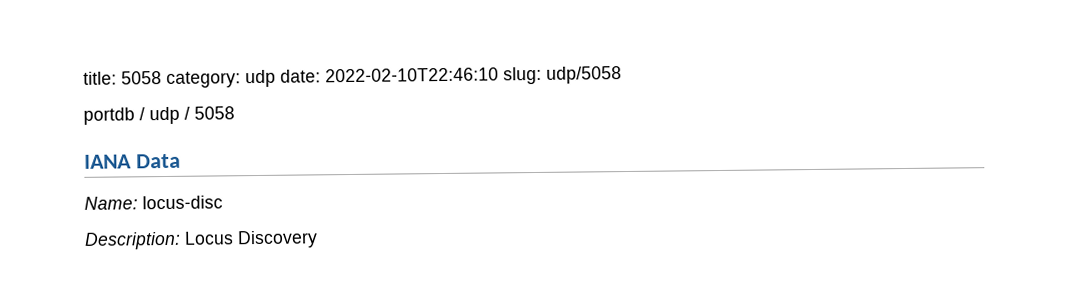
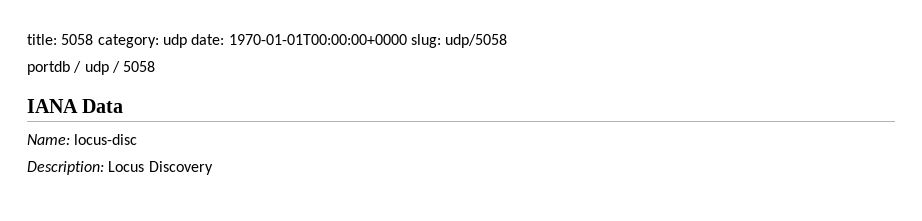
[325,67,499,83] 2022-02-10T22:46:10 -> [228,34,407,45] 1970-01-01T00:00:00+0000

